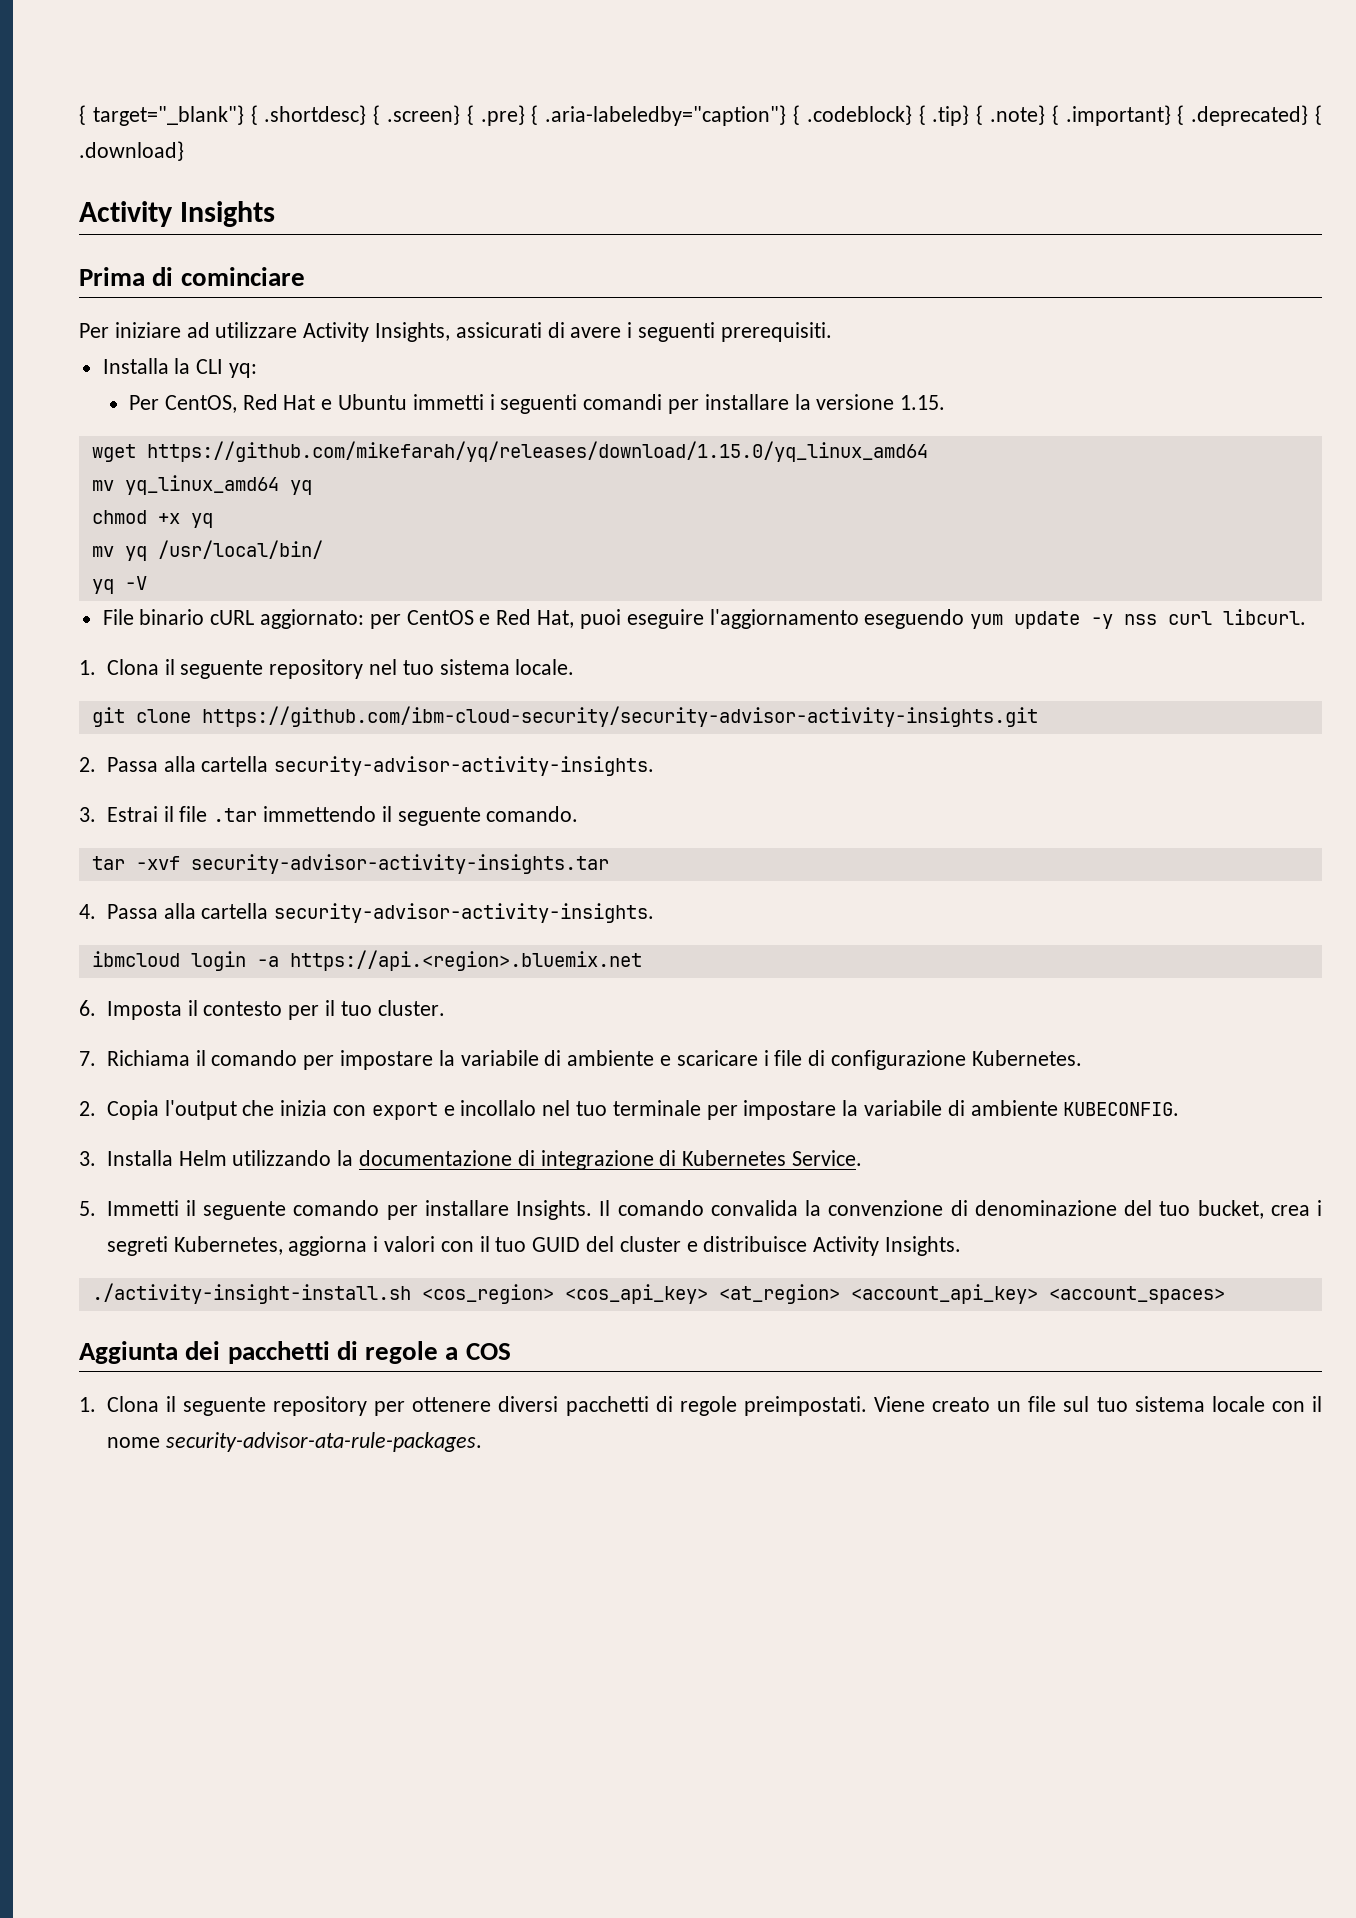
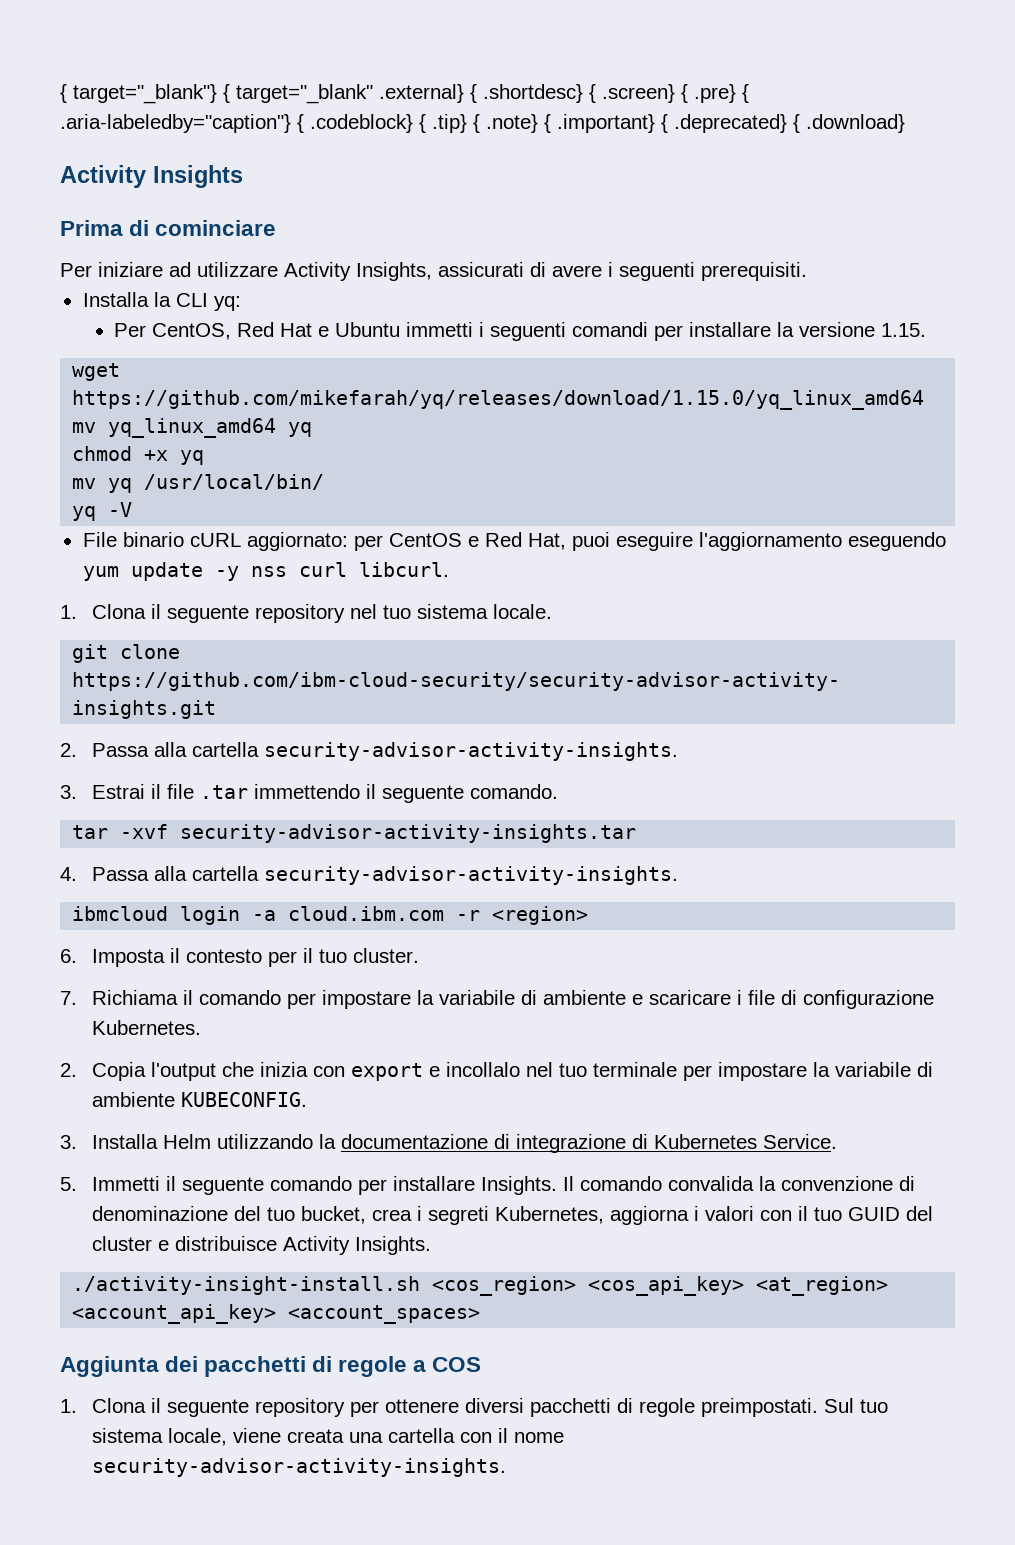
(258, 115) none -> [236,84,477,104] target="_blank" .external} {
[289,950,642,971] https://api.<region>.bluemix.net -> [288,906,589,925] cloud.ibm.com -r <region>
[873,1396,1265,1412] Viene creato un file sul tuo sistema locale -> [823,1398,888,1413] [91,1428,455,1446] Sul tuo sistema locale, viene creata una cartella
[165,1432,482,1452] security-advisor-ata-rule-packages. -> [91,1458,506,1477] security-advisor-activity-insights.

